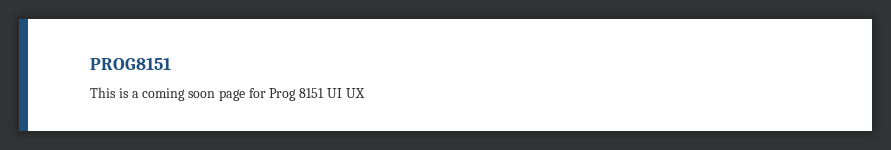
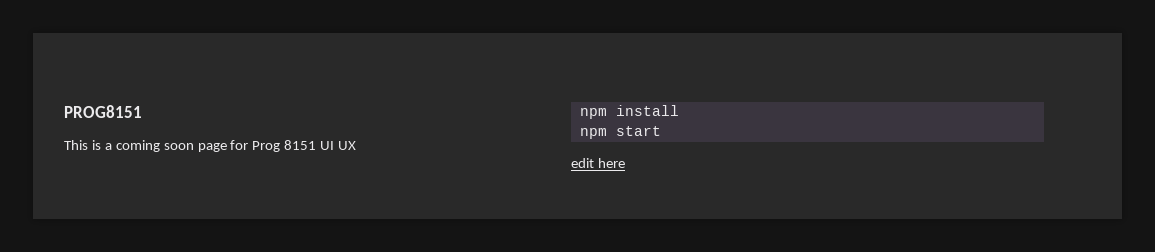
(365, 93) none -> [579,105,679,119] [579,126,661,139] [571,158,625,168] // npm install // npm start // edit here

